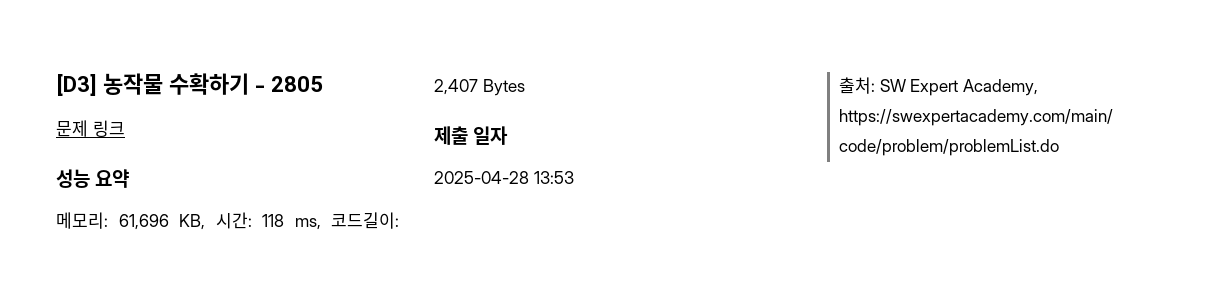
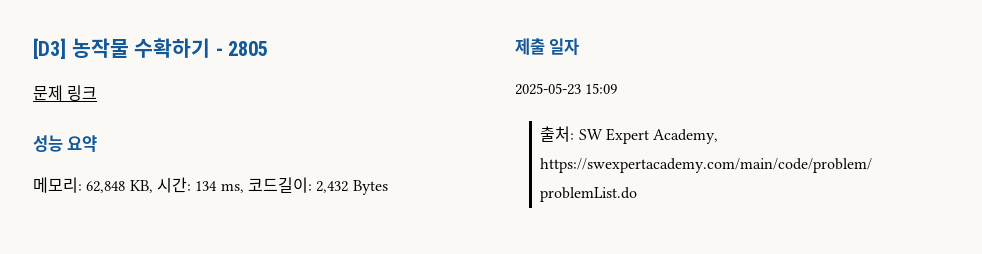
[118,214,169,230] 61,696 -> [86,181,126,193] 62,848
[262,214,284,227] 118 -> [195,181,218,191] 134
[434,79,478,95] 2,407 -> [316,181,349,193] 2,432
[434,171,574,184] 2025-04-28 13:53 -> [515,83,618,95] 2025-05-23 15:09

